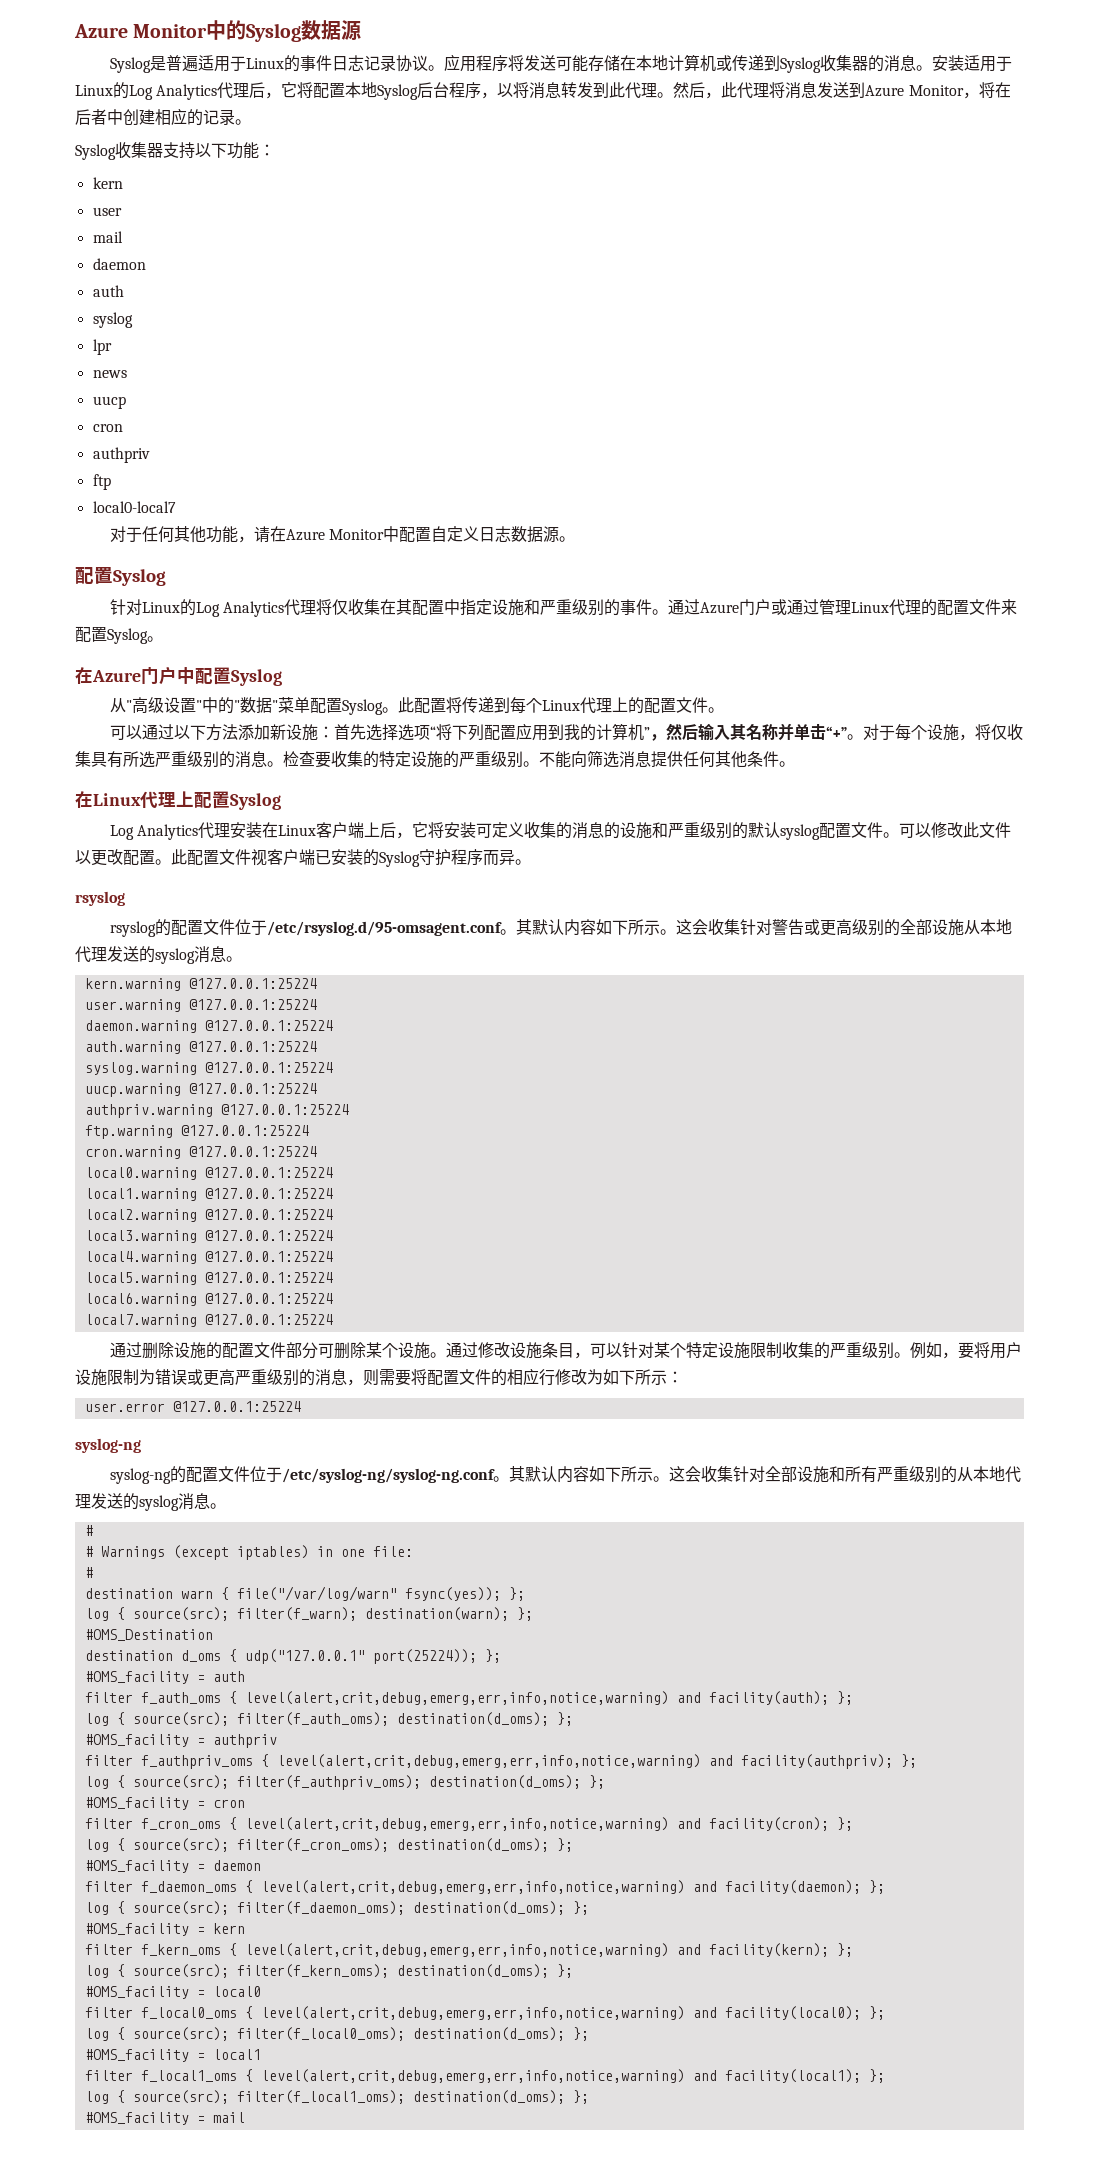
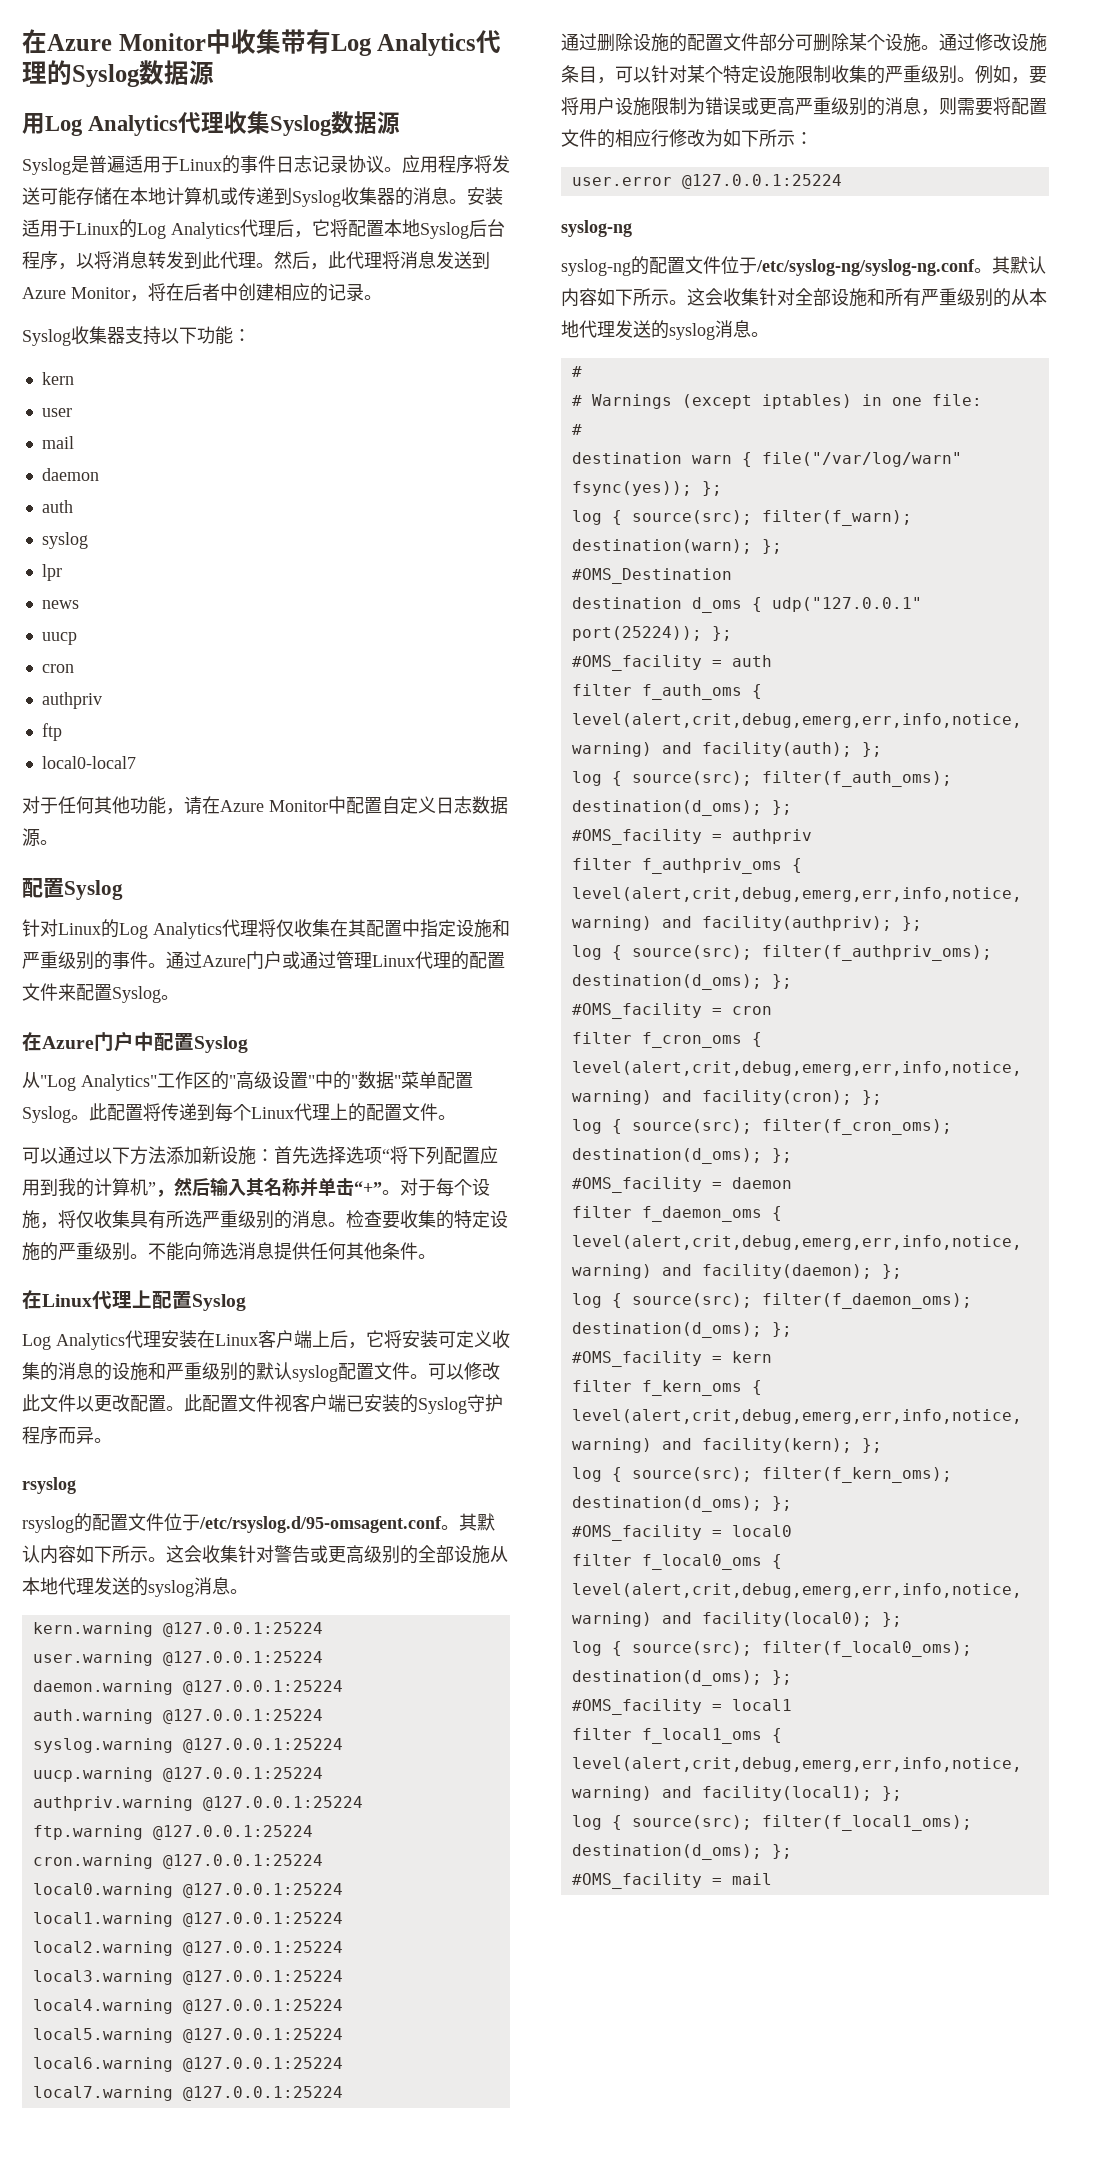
[74,20,247,40] Azure Monitor中的 -> [22,29,502,56] [22,60,214,87] [22,111,271,136] 在Azure Monitor中收集带有Log Analytics代理的Syslog数据源 // 用Log Analytics代理收集
(127, 705) none -> [40,1071,229,1091] "Log Analytics"工作区的

